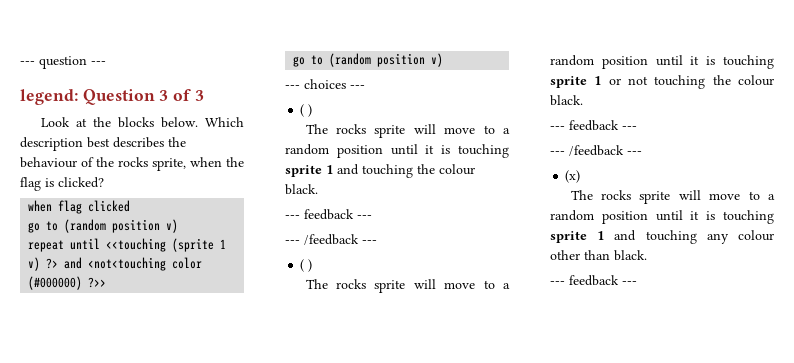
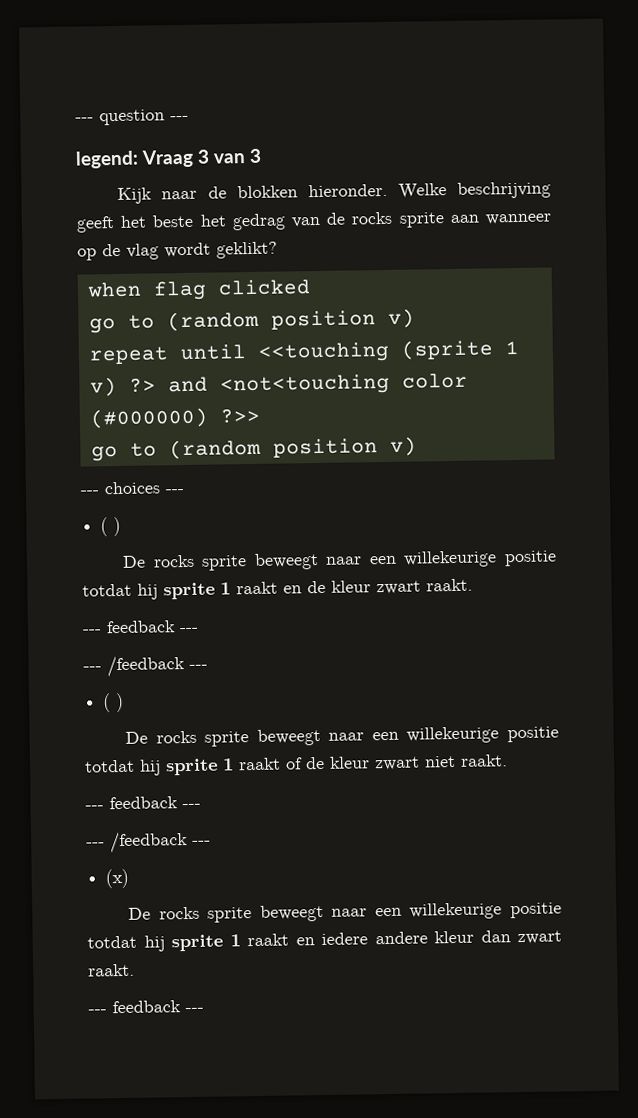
[82,89,204,105] [40,117,244,128] [20,137,186,151] [20,157,244,171] [20,177,104,191] Question 3 of 3 // Look at the blocks below. Which description best describes the behaviour of the rocks sprite, when the flag is clicked? -> [141,148,262,168] [117,181,551,204] [76,211,551,233] [77,241,278,261] Vraag 3 van 3 // Kijk naar de blokken hieronder. Welke beschrijving geeft het beste het gedrag van de rocks sprite aan wanneer op de vlag wordt geklikt?
[305,124,510,138] [285,144,509,158] [285,164,475,178] [285,184,318,195] The rocks sprite will move to a random position until it is touching sprite 1 and touching the colour black. -> [122,550,557,571] [82,578,473,600] De rocks sprite beweegt naar een willekeurige positie totdat hij sprite 1 raakt en de kleur zwart raakt.
[305,279,510,293] [550,55,774,69] [550,75,774,89] [550,95,583,106] The rocks sprite will move to a random position until it is touching sprite 1 or not touching the colour black. -> [125,726,559,747] [84,754,508,776] De rocks sprite beweegt naar een willekeurige positie totdat hij sprite 1 raakt of de kleur zwart niet raakt.
[570,190,775,204] [550,210,774,224] [550,230,774,244] [550,250,647,261] The rocks sprite will move to a random position until it is touching sprite 1 and touching any colour other than black. -> [128,902,562,923] [87,930,562,952] [88,963,135,977] De rocks sprite beweegt naar een willekeurige positie totdat hij sprite 1 raakt en iedere andere kleur dan zwart raakt.

